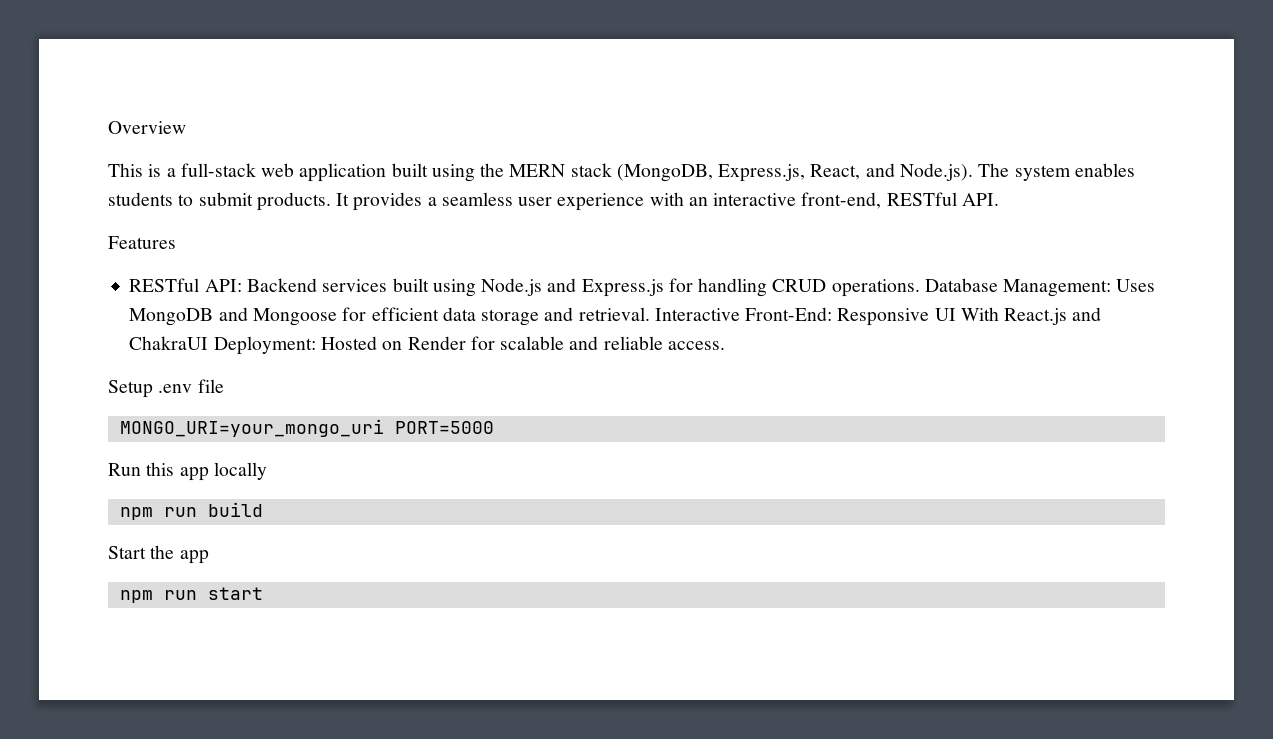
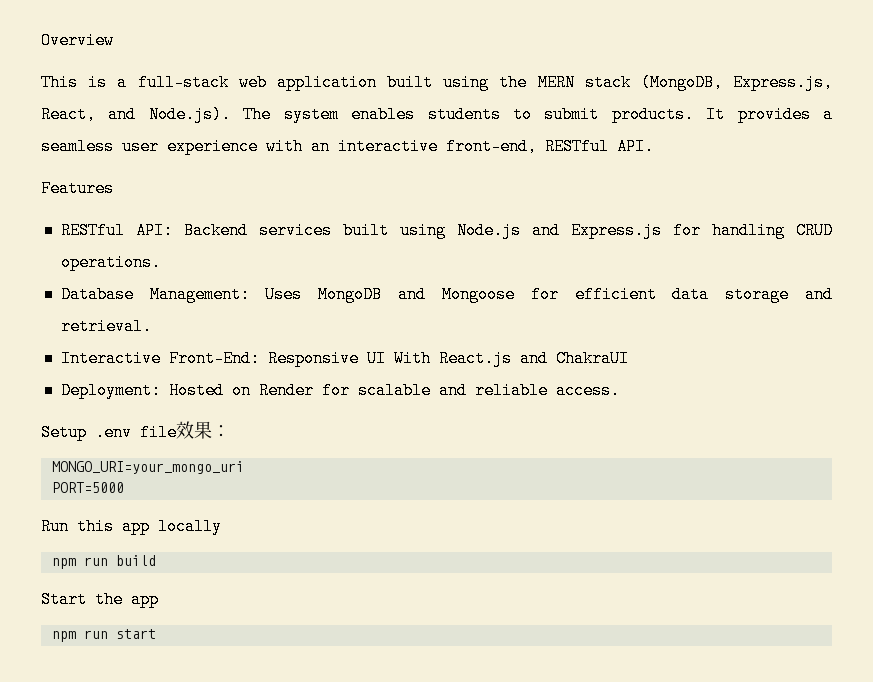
(920, 288) none -> (161, 262) //
(650, 314) none -> (152, 326) //
(209, 343) none -> (629, 358) //
(224, 386) none -> [176,421,230,439] 效果：
(384, 428) none -> (244, 467) //

